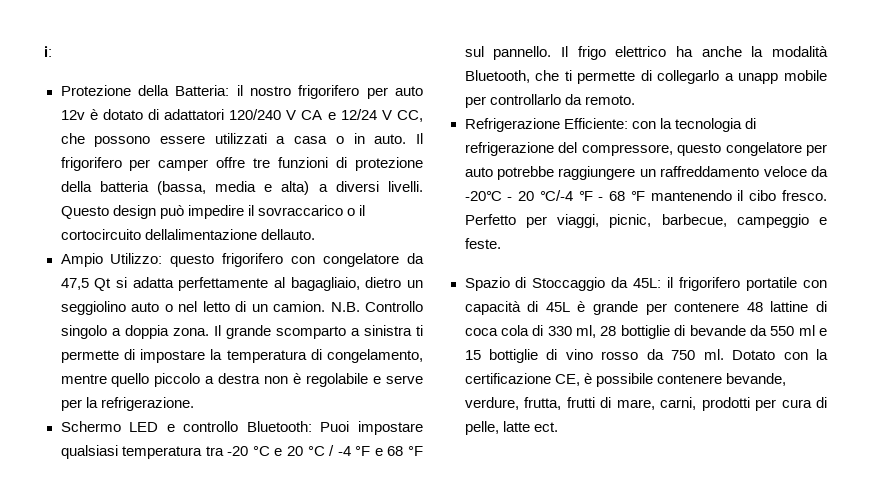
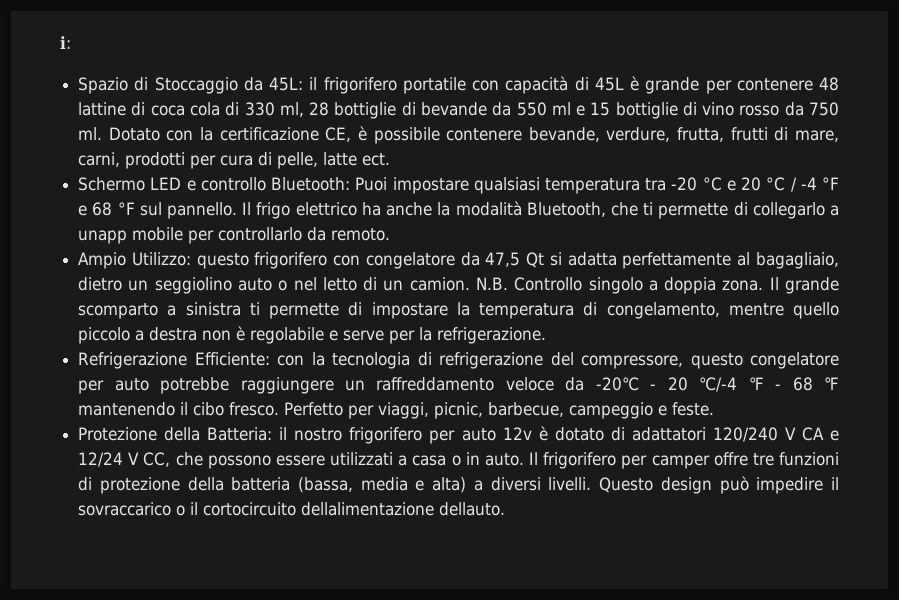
[60,85,424,99] [60,109,423,122] [60,133,424,147] [60,157,424,171] [60,181,423,195] [60,205,365,219] [60,229,315,240] [60,253,424,267] [60,277,423,291] [60,301,423,315] [60,325,423,339] [60,349,423,363] [60,373,424,387] [60,397,194,411] [60,421,423,435] [60,445,424,459] [464,46,828,60] [464,70,827,84] [464,94,635,108] [464,118,756,132] [464,142,827,156] [464,166,828,180] [464,190,827,201] [464,214,827,228] [464,238,501,249] // Protezione della Batteria: il nostro frigorifero per auto 12v è dotato di adattatori 120/240 V CA e 12/24 V CC, che possono essere utilizzati a casa o in auto. Il frigorifero per camper offre tre funzioni di protezione della batteria (bassa, media e alta) a diversi livelli. Questo design può impedire il sovraccarico o il cortocircuito dellalimentazione dellauto. // Ampio Utilizzo: questo frigorifero con congelatore da 47,5 Qt si adatta perfettamente al bagagliaio, dietro un seggiolino auto o nel letto di un camion. N.B. Controllo singolo a doppia zona. Il grande scomparto a sinistra ti permette di impostare la temperatura di congelamento, mentre quello piccolo a destra non è regolabile e serve per la refrigerazione. // Schermo LED e controllo Bluetooth: Puoi impostare qualsiasi temperatura tra -20 °C e 20 °C / -4 °F e 68 °F sul pannello. Il frigo elettrico ha anche la modalità Bluetooth, che ti permette di collegarlo a unapp mobile per controllarlo da remoto. // Refrigerazione Efficiente: con la tecnologia di refrigerazione del compressore, questo congelatore per auto potrebbe raggiungere un raffreddamento veloce da -20℃ - 20 ℃/-4 ℉ - 68 ℉ mantenendo il cibo fresco. Perfetto per viaggi, picnic, barbecue, campeggio e feste. -> (71, 42) none
(558, 427) none -> [78,177,840,194] [78,201,839,219] [78,227,391,244] [78,252,839,269] [78,277,839,294] [78,302,839,319] [78,326,547,344] [78,352,840,369] [78,377,840,394] [78,402,715,419] [78,426,840,444] [78,452,839,469] [78,476,840,494] [78,502,506,516] // Schermo LED e controllo Bluetooth: Puoi impostare qualsiasi temperatura tra -20 °C e 20 °C / -4 °F e 68 °F sul pannello. Il frigo elettrico ha anche la modalità Bluetooth, che ti permette di collegarlo a unapp mobile per controllarlo da remoto. // Ampio Utilizzo: questo frigorifero con congelatore da 47,5 Qt si adatta perfettamente al bagagliaio, dietro un seggiolino auto o nel letto di un camion. N.B. Controllo singolo a doppia zona. Il grande scomparto a sinistra ti permette di impostare la temperatura di congelamento, mentre quello piccolo a destra non è regolabile e serve per la refrigerazione. // Refrigerazione Efficiente: con la tecnologia di refrigerazione del compressore, questo congelatore per auto potrebbe raggiungere un raffreddamento veloce da -20℃ - 20 ℃/-4 ℉ - 68 ℉ mantenendo il cibo fresco. Perfetto per viaggi, picnic, barbecue, campeggio e feste. // Protezione della Batteria: il nostro frigorifero per auto 12v è dotato di adattatori 120/240 V CA e 12/24 V CC, che possono essere utilizzati a casa o in auto. Il frigorifero per camper offre tre funzioni di protezione della batteria (bassa, media e alta) a diversi livelli. Questo design può impedire il sovraccarico o il cortocircuito dellalimentazione dellauto.

